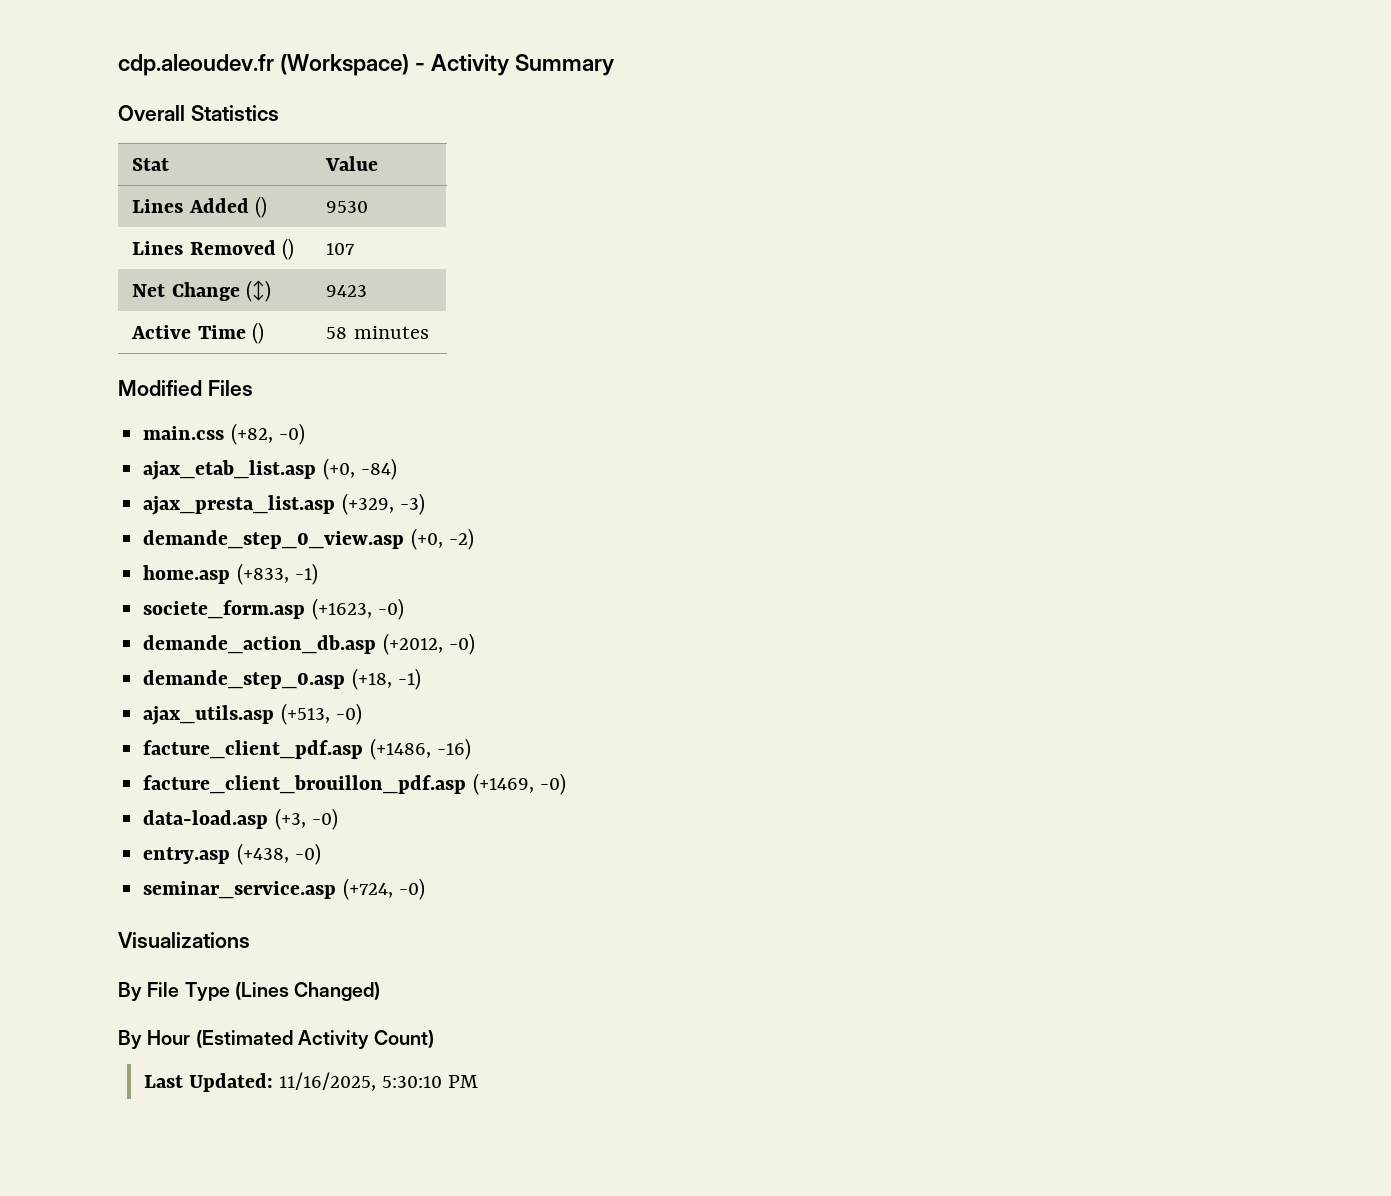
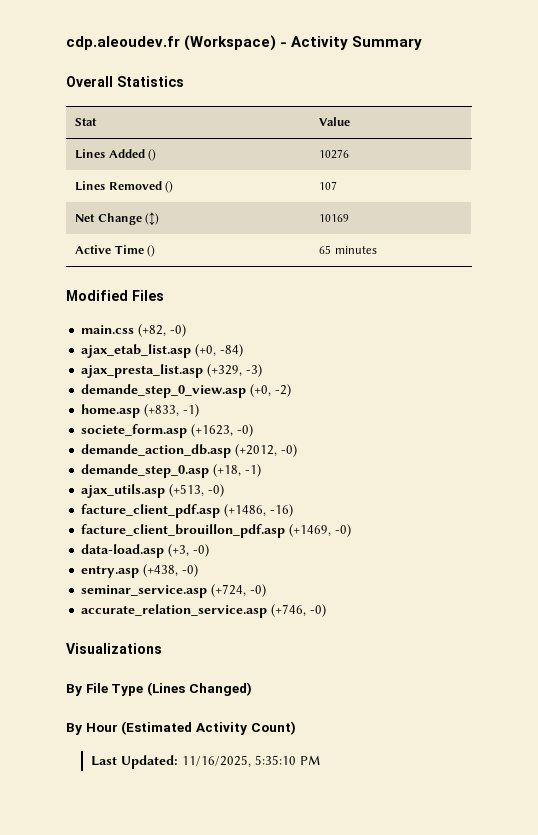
[326,201,369,213] 9530 -> [319,149,350,159] 10276
[326,285,368,297] 9423 -> [319,214,350,222] 10169
[326,327,348,339] 58 -> [319,245,332,254] 65
(425, 889) none -> [81,604,327,618] // accurate_relation_service.asp (+746, -0)
[382,1076,443,1088] 5:30:10 -> [254,755,296,765] 5:35:10

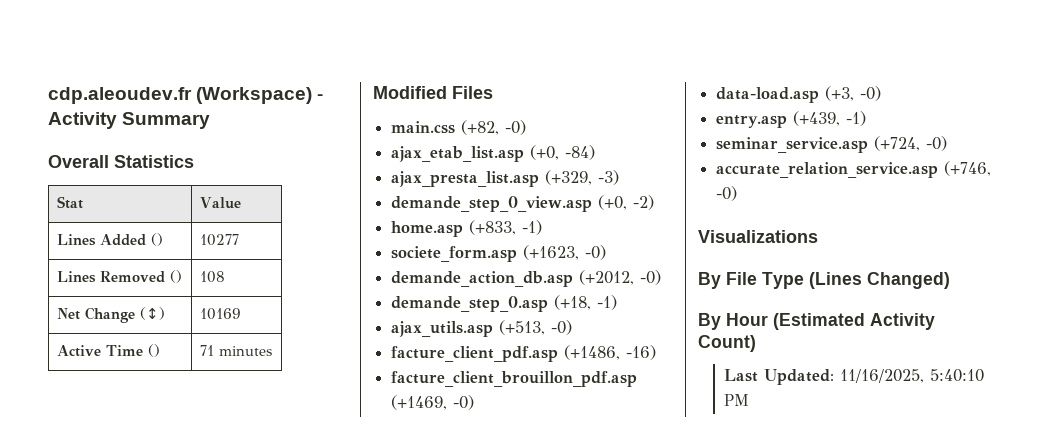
[319,149,350,159] 10276 -> [199,234,239,246] 10277
[319,181,338,190] 107 -> [199,271,225,283] 108
[319,245,332,254] 65 -> [199,345,214,356] 71
[143,564,199,577] (+438, -0) -> [793,111,867,126] (+439, -1)
[254,755,296,765] 5:35:10 -> [930,369,985,382] 5:40:10

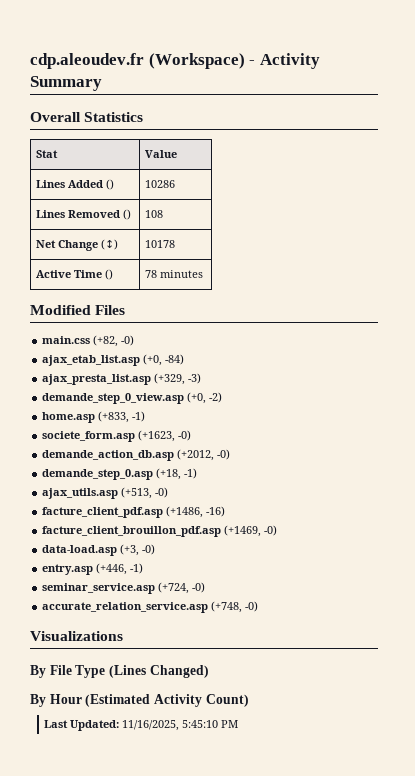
[199,234,239,246] 10277 -> [145,180,176,188] 10286
[199,308,241,320] 10169 -> [145,240,176,248] 10178
[199,345,214,356] 71 -> [145,270,158,278] 78
[793,111,841,126] (+439, -> [96,563,128,575] (+446,
[944,161,992,176] (+746, -> [211,601,243,613] (+748,
[930,369,985,382] 5:40:10 -> [182,720,219,728] 5:45:10

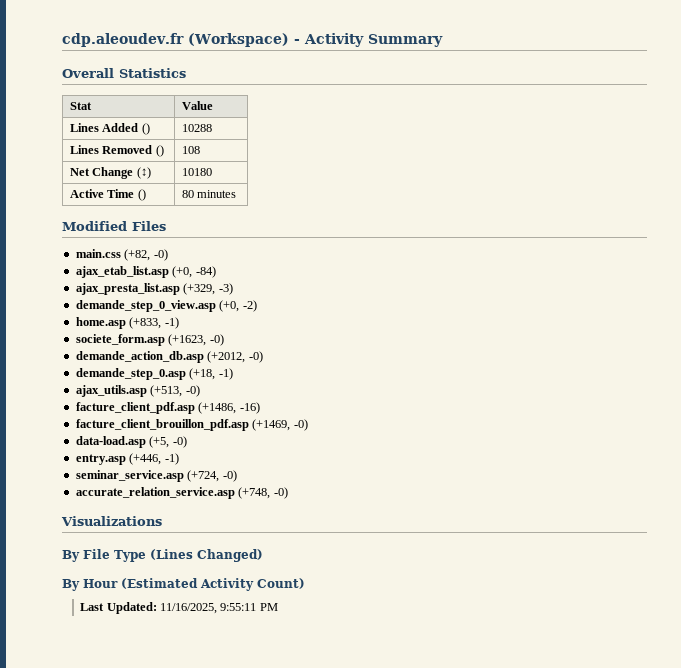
[145,180,176,188] 10286 -> [181,124,212,132] 10288
[145,240,176,248] 10178 -> [181,168,212,176] 10180
[145,270,158,278] 78 -> [181,190,194,198] 80
[120,544,140,556] (+3, -> [149,436,170,448] (+5,
[182,720,219,728] 5:45:10 -> [220,603,257,611] 9:55:11

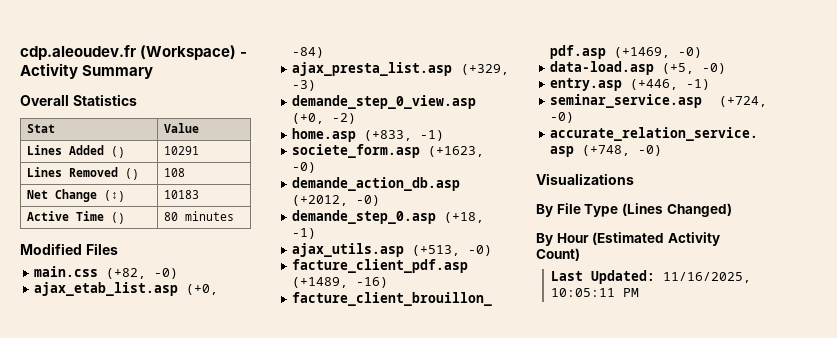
[181,124,212,132] 10288 -> [163,146,199,155] 10291
[181,168,212,176] 10180 -> [163,190,199,199] 10183
[198,402,237,414] (+1486, -> [292,277,349,288] (+1489,
[220,603,257,611] 9:55:11 -> [551,288,616,297] 10:05:11

